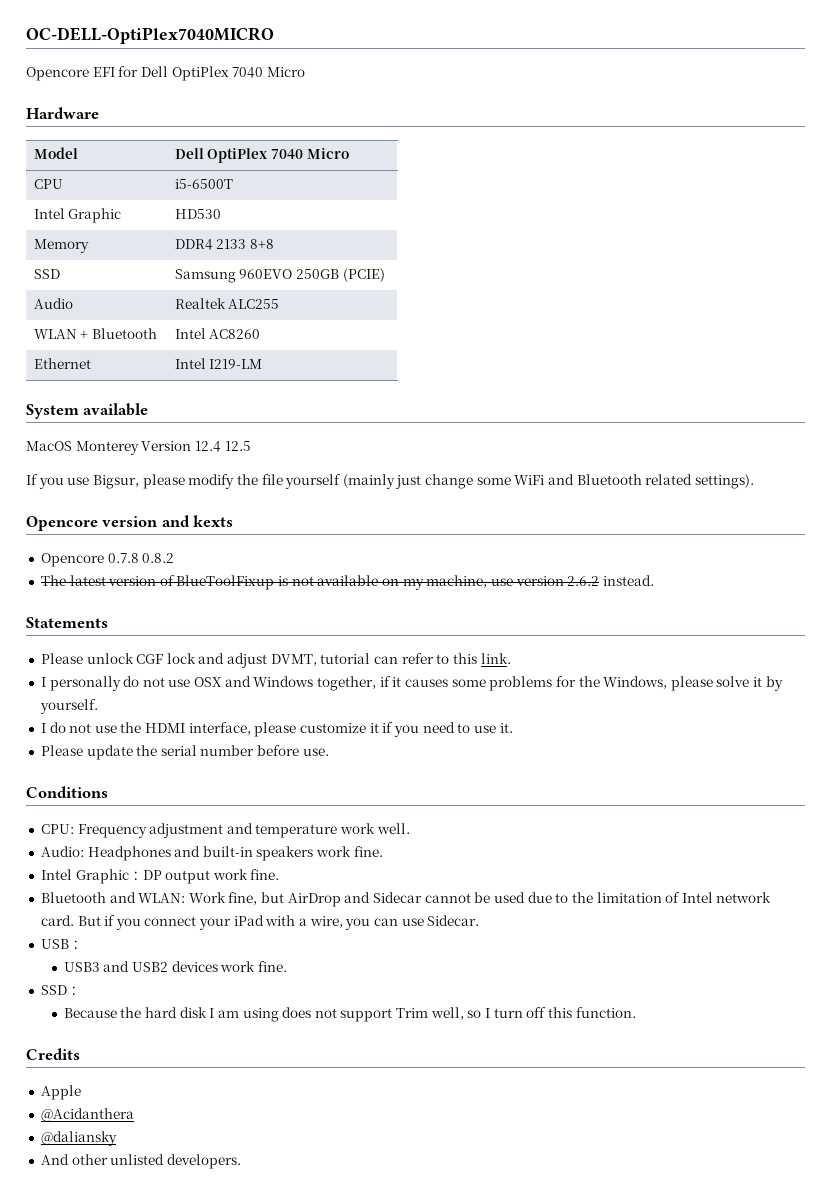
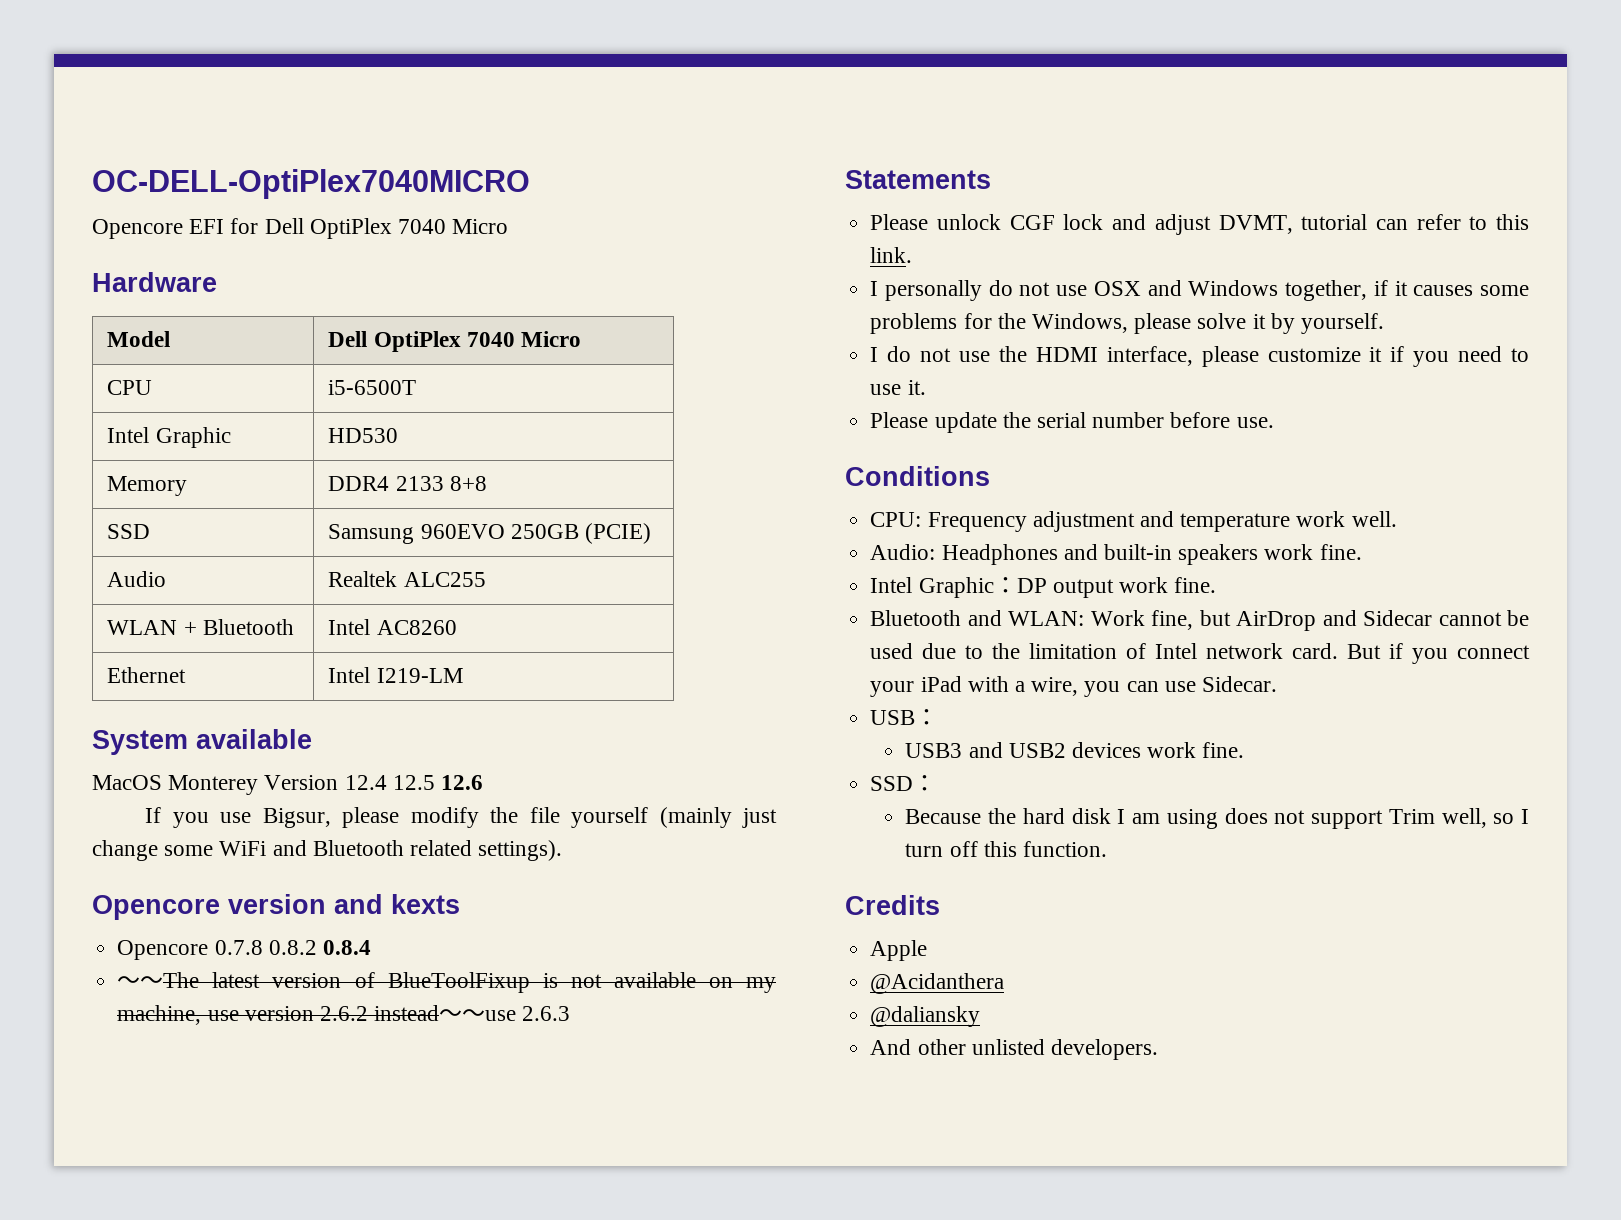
(251, 446) none -> [441,775,484,790] 12.6
(175, 558) // -> [322,940,371,955] [117,976,164,988] 0.8.4 // ～～
[602,575,654,586] instead. -> [374,1005,571,1021] instead～～use 2.6.3

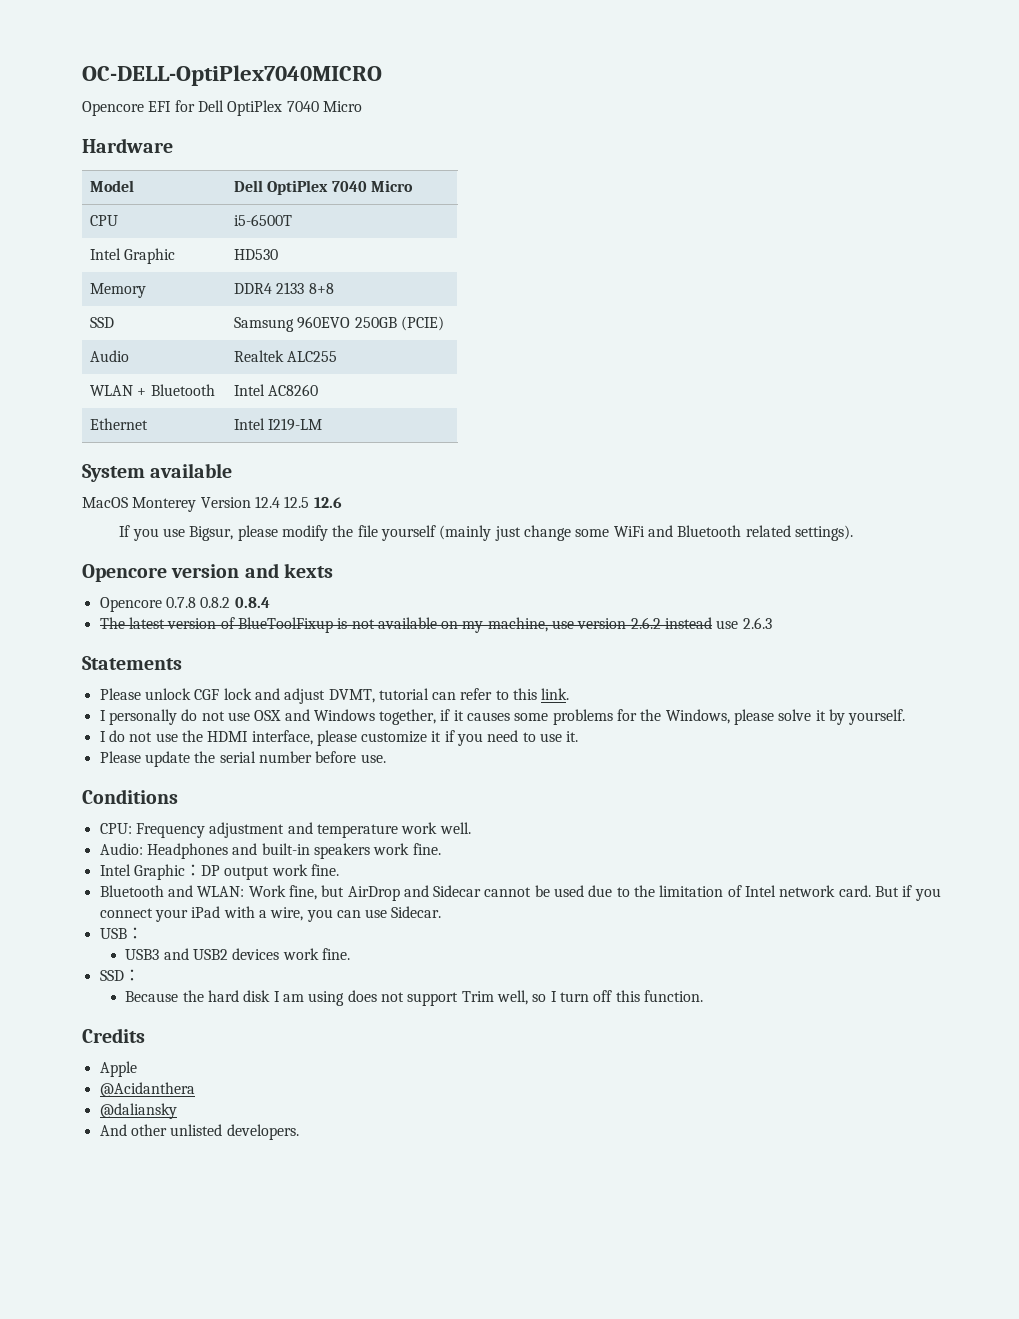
[117,976,164,988] ～～ -> (270, 602) none
[439,1009,486,1021] ～～ -> (713, 623) none

